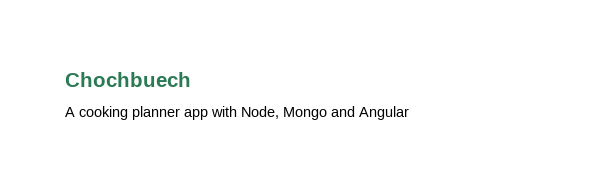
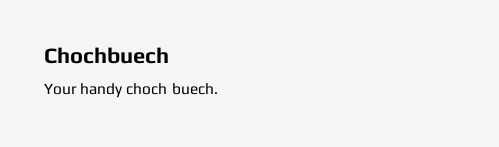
[65,106,409,120] A cooking planner app with Node, Mongo and Angular -> [44,83,218,98] Your handy choch buech.

